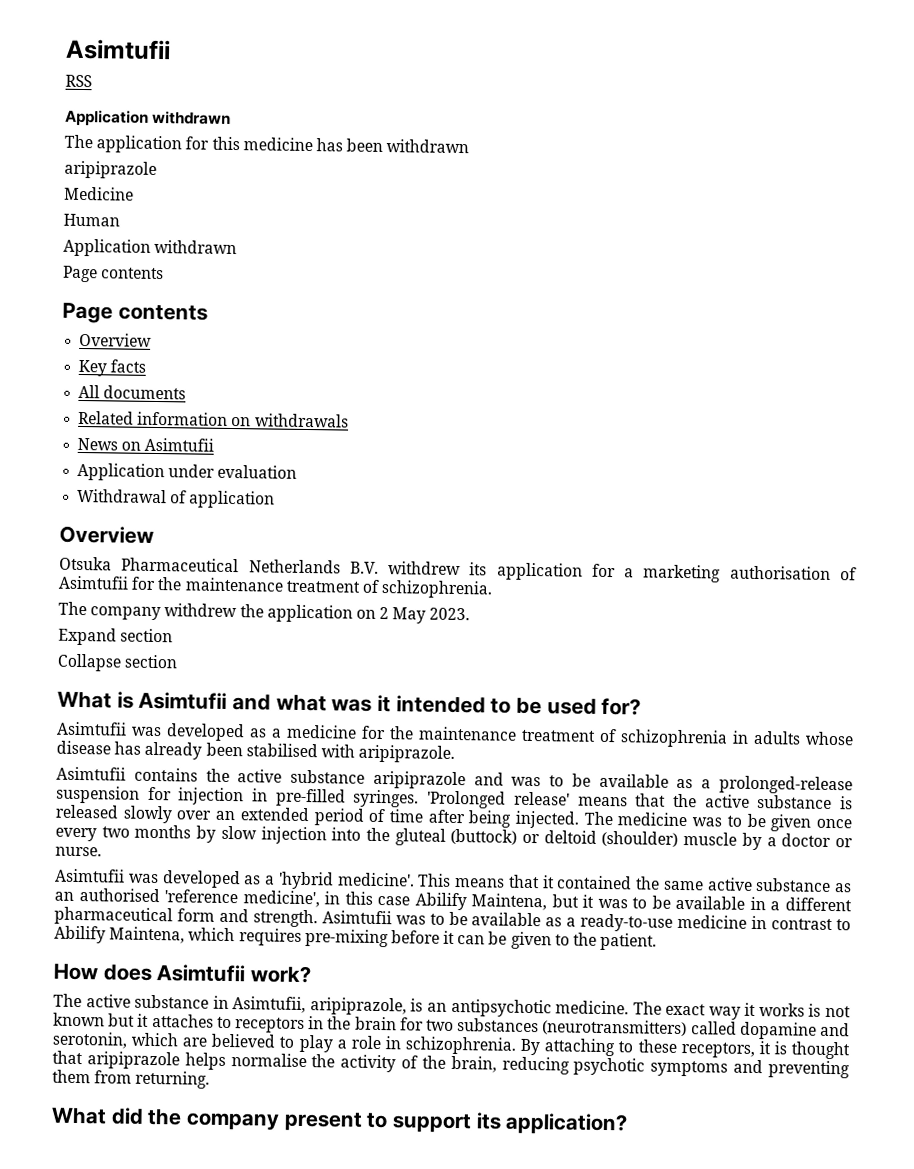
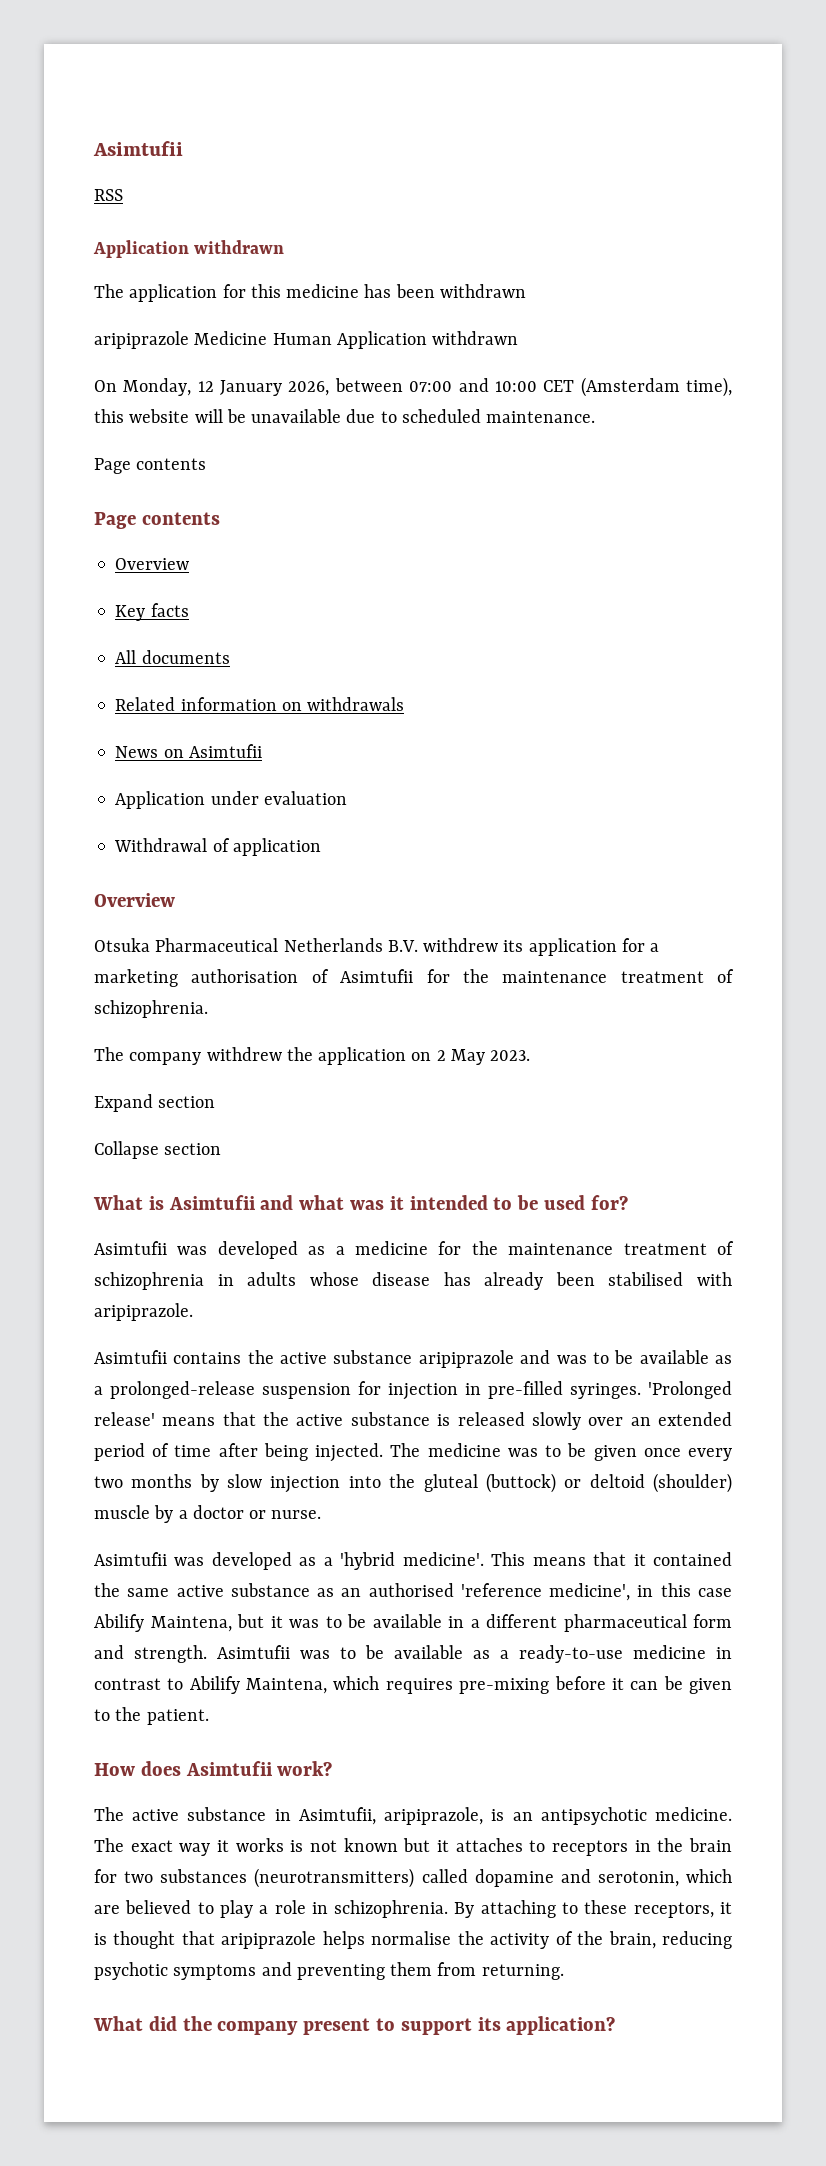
(157, 169) // -> (189, 340) none
(134, 193) // -> (268, 338) none
[63,238,238,257] // Application withdrawn -> [336,331,519,349] [94,377,733,397] [94,409,596,423] Application withdrawn // On Monday, 12 January 2026, between 07:00 and 10:00 CET (Amsterdam time), this website will be unavailable due to scheduled maintenance.

